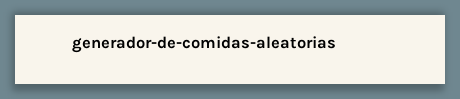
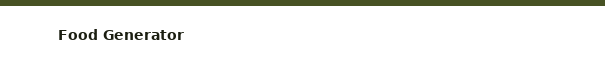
[72,36,336,53] generador-de-comidas-aleatorias -> [58,29,184,40] Food Generator

